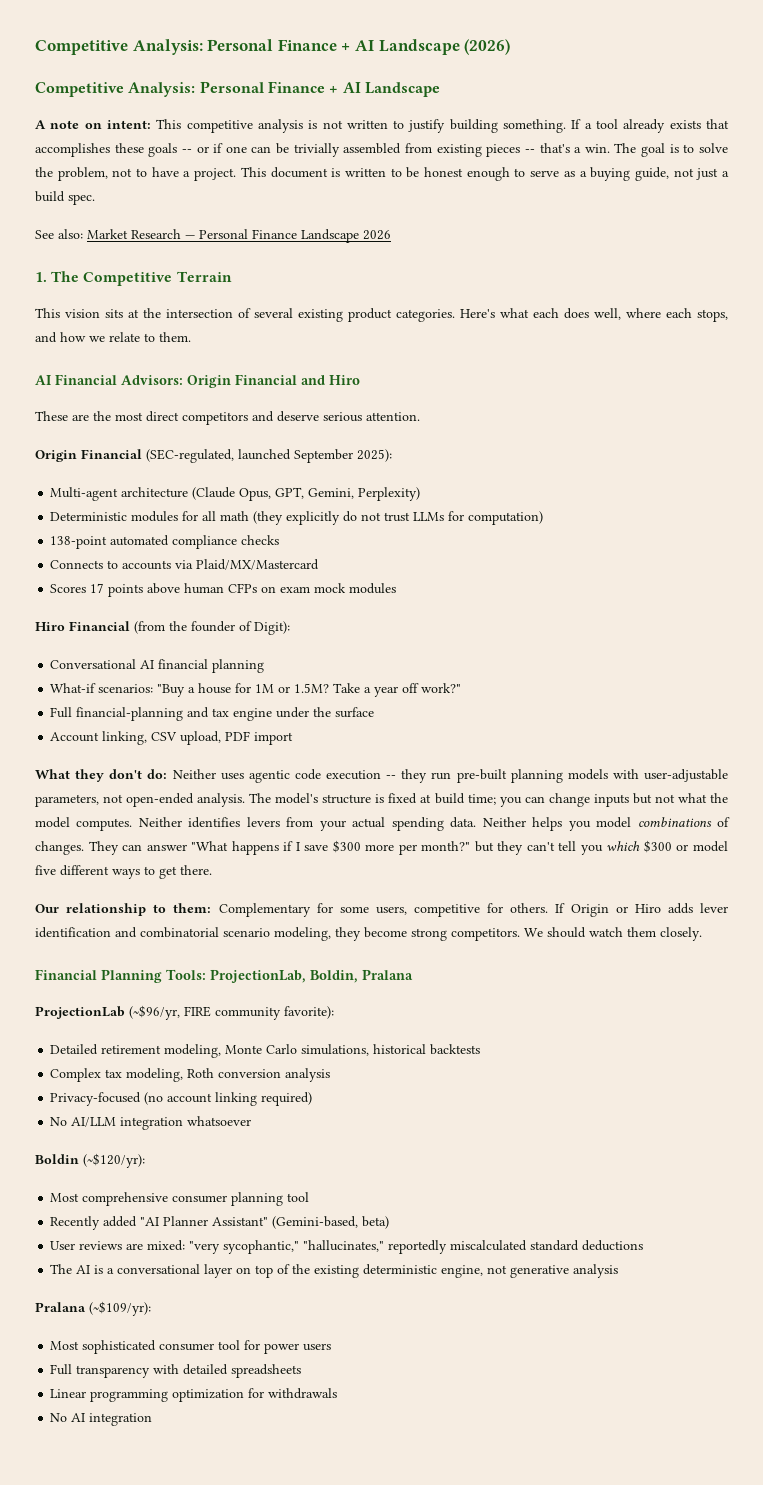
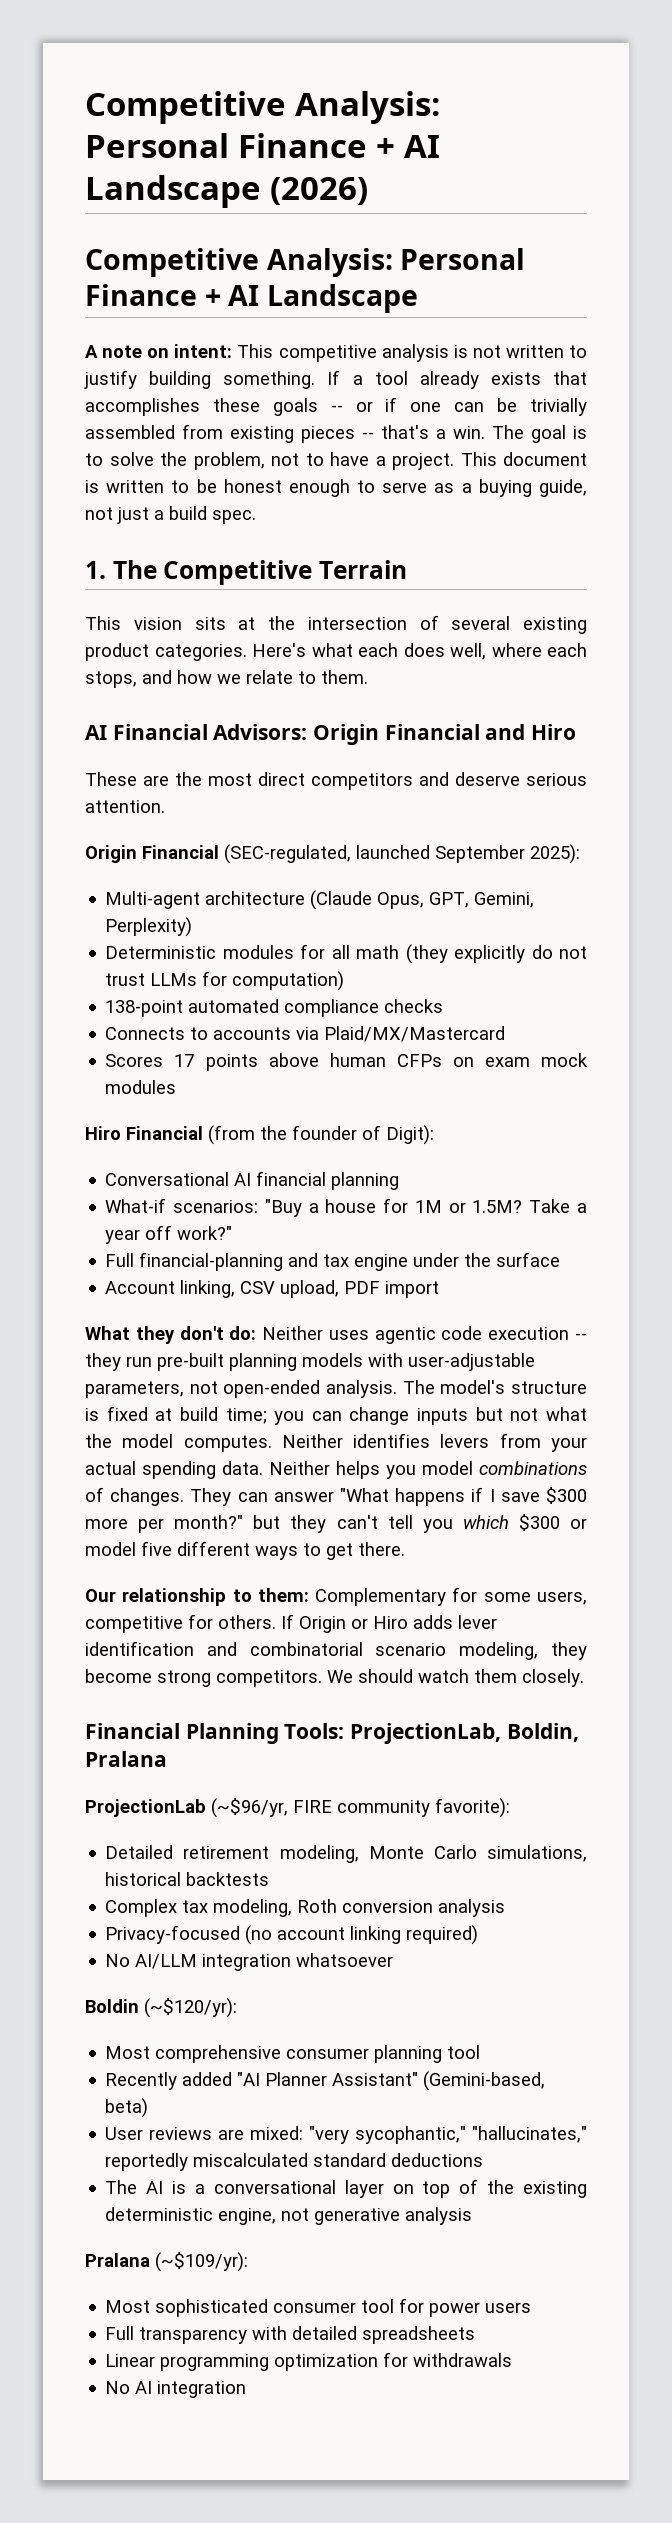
[35,229,391,243] // See also: Market Research — Personal Finance Landscape 2026 -> (256, 517) none

